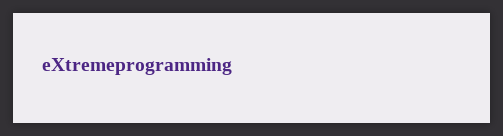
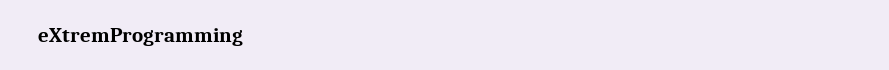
[42,58,232,75] eXtremeprogramming -> [38,28,243,46] eXtremProgramming

